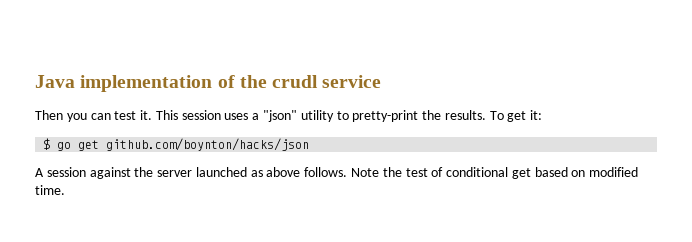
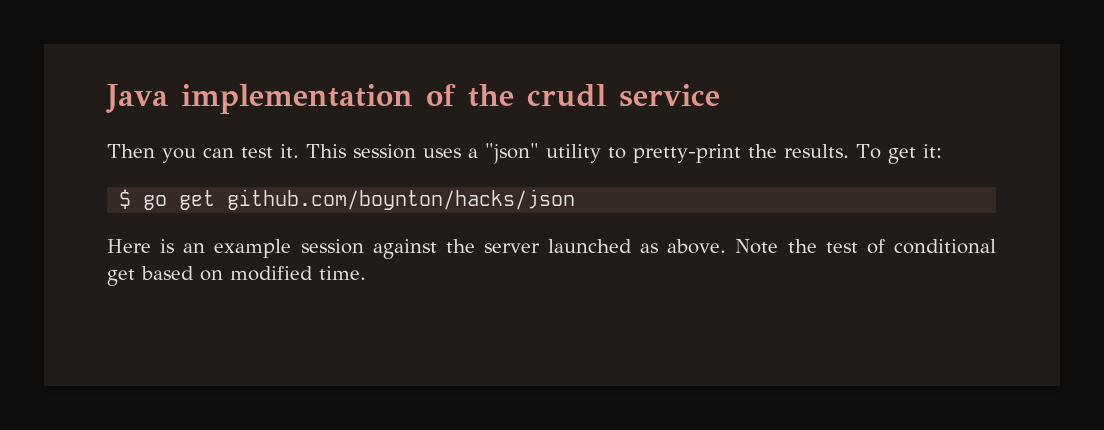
[35,168,44,177] A -> [107,239,292,258] Here is an example
[266,167,348,177] above follows. -> [667,239,727,254] above.

